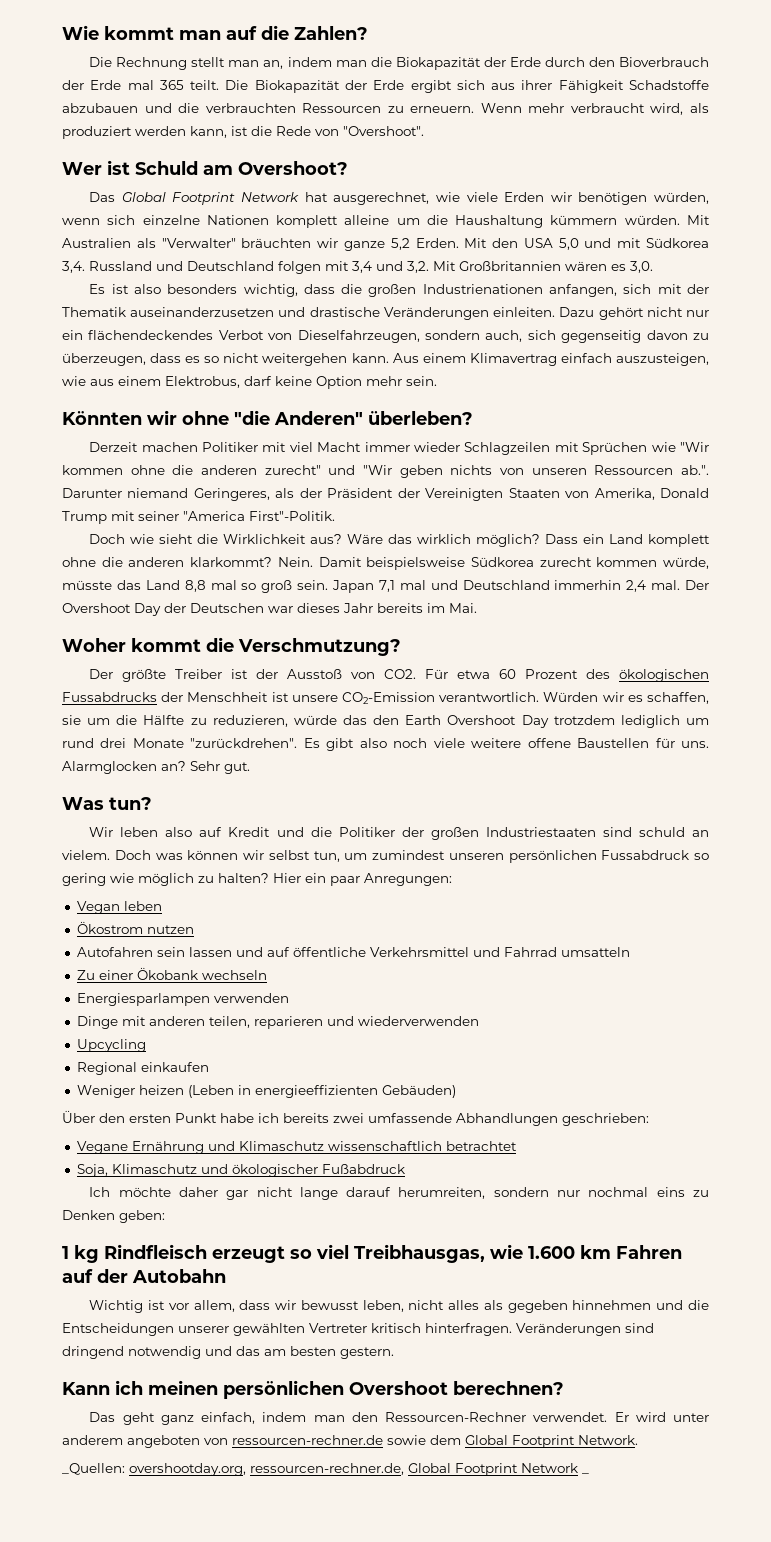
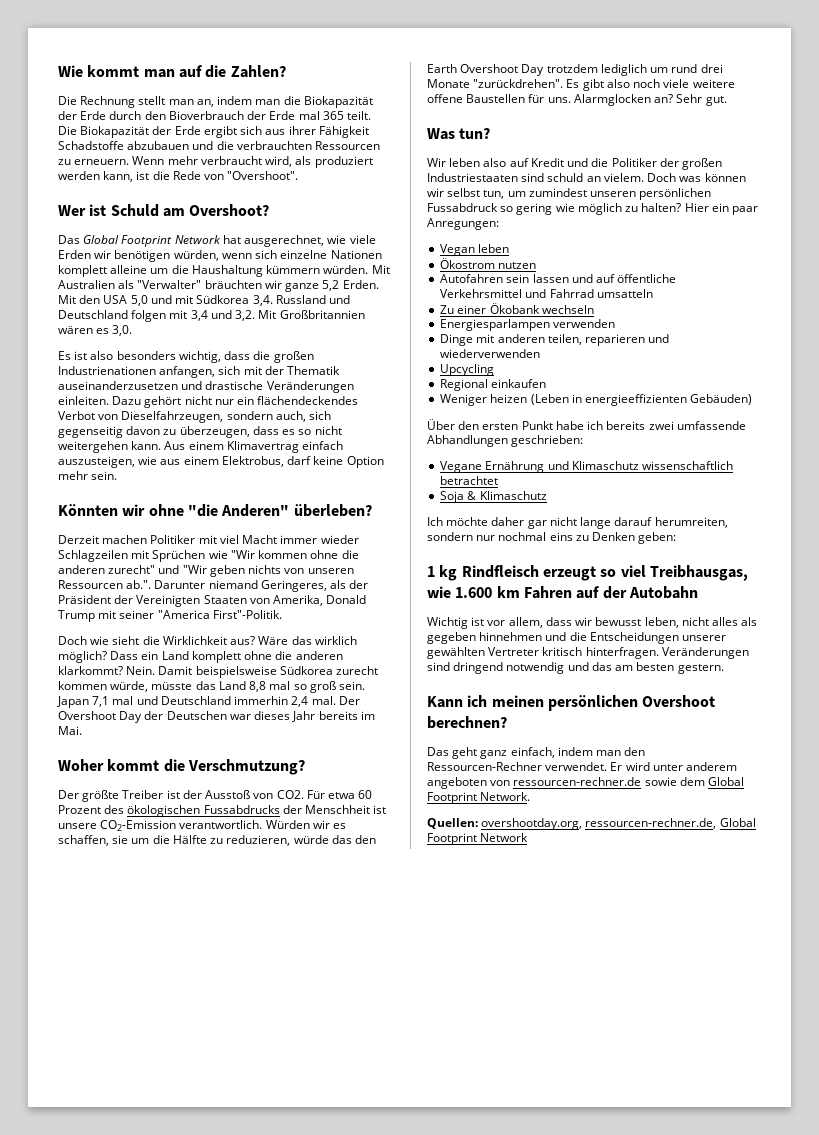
[76,1164,405,1177] Soja, Klimaschutz und ökologischer Fußabdruck -> [440,491,547,503] Soja & Klimaschutz
[62,1463,125,1475] _Quellen: -> [427,818,478,829] Quellen:
[582,1473,589,1474] _ -> (529, 837) none

